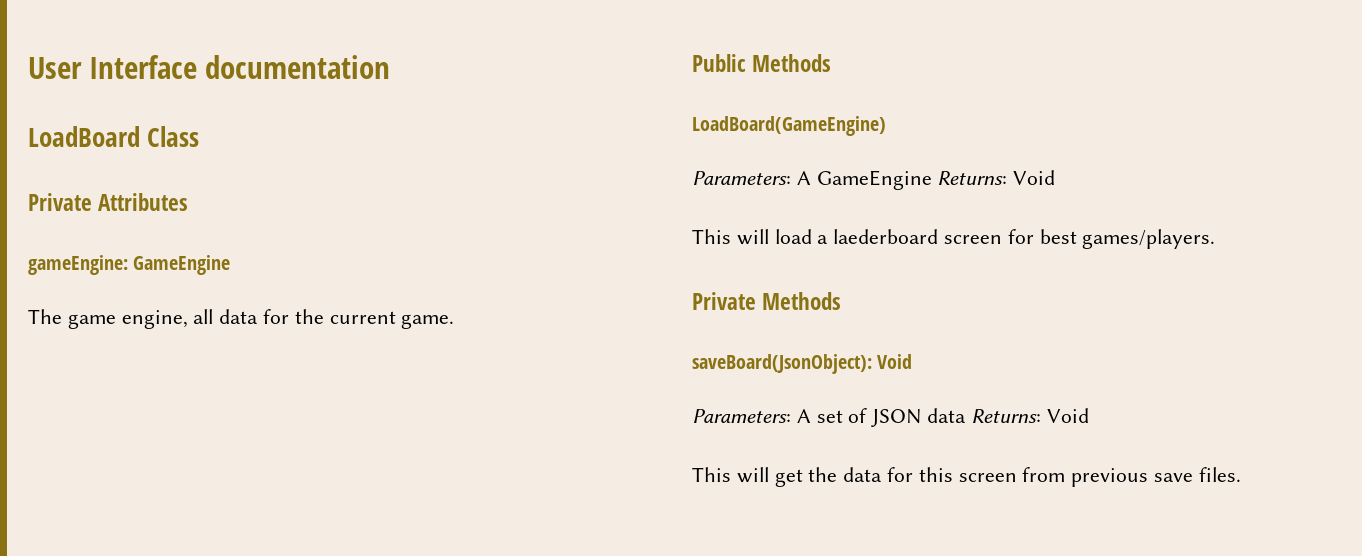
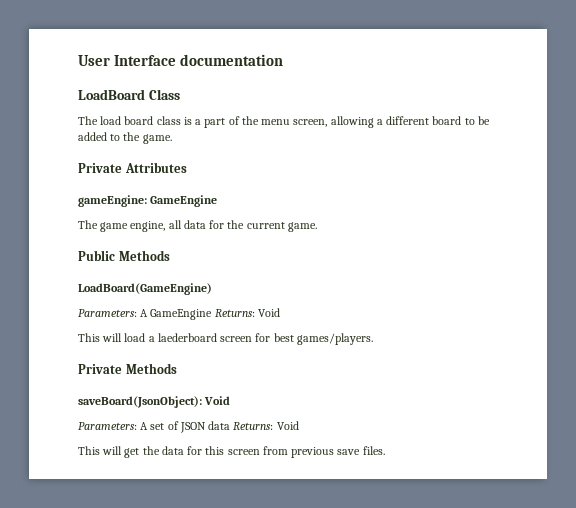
(200, 136) none -> [78,116,490,128] [78,132,172,144] // The load board class is a part of the menu screen, allowing a different board to be added to the game.

